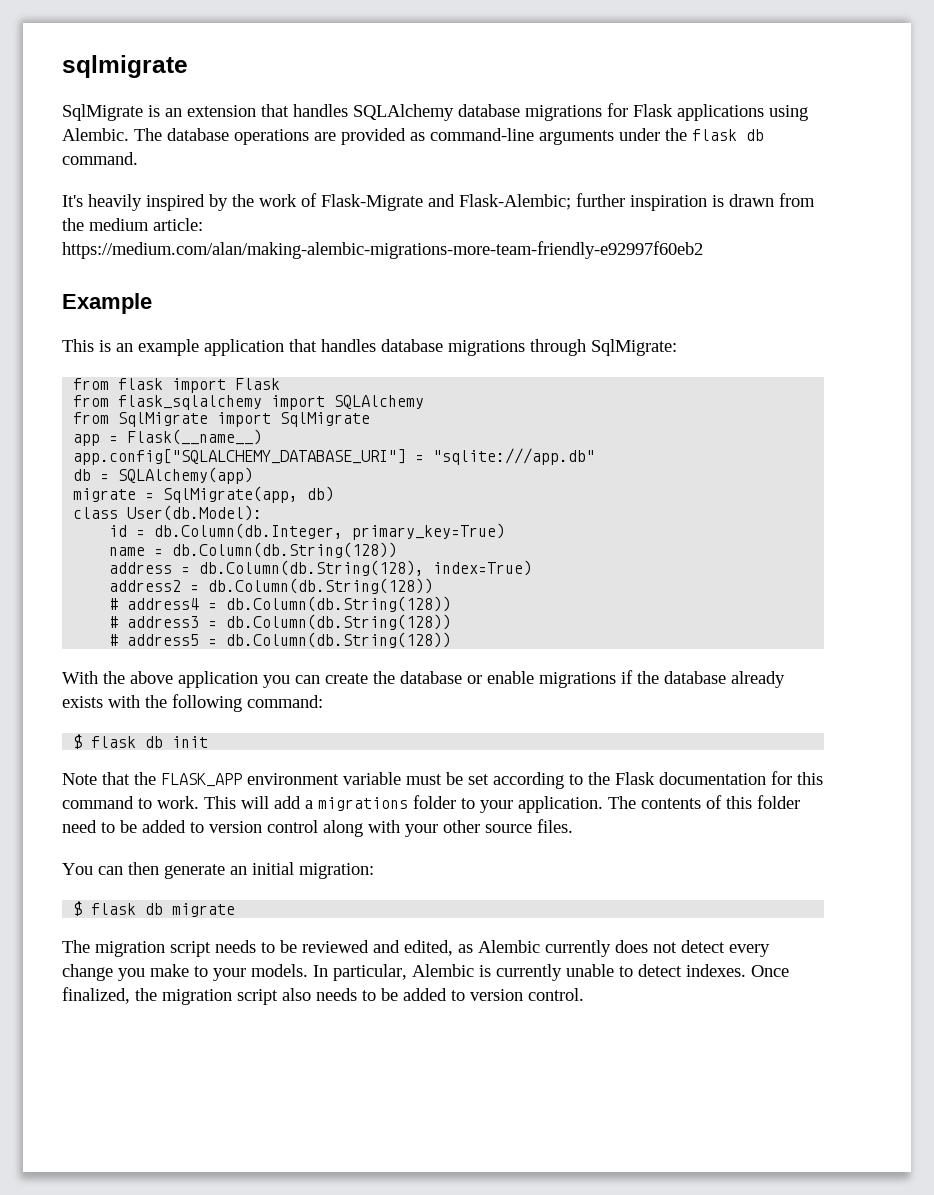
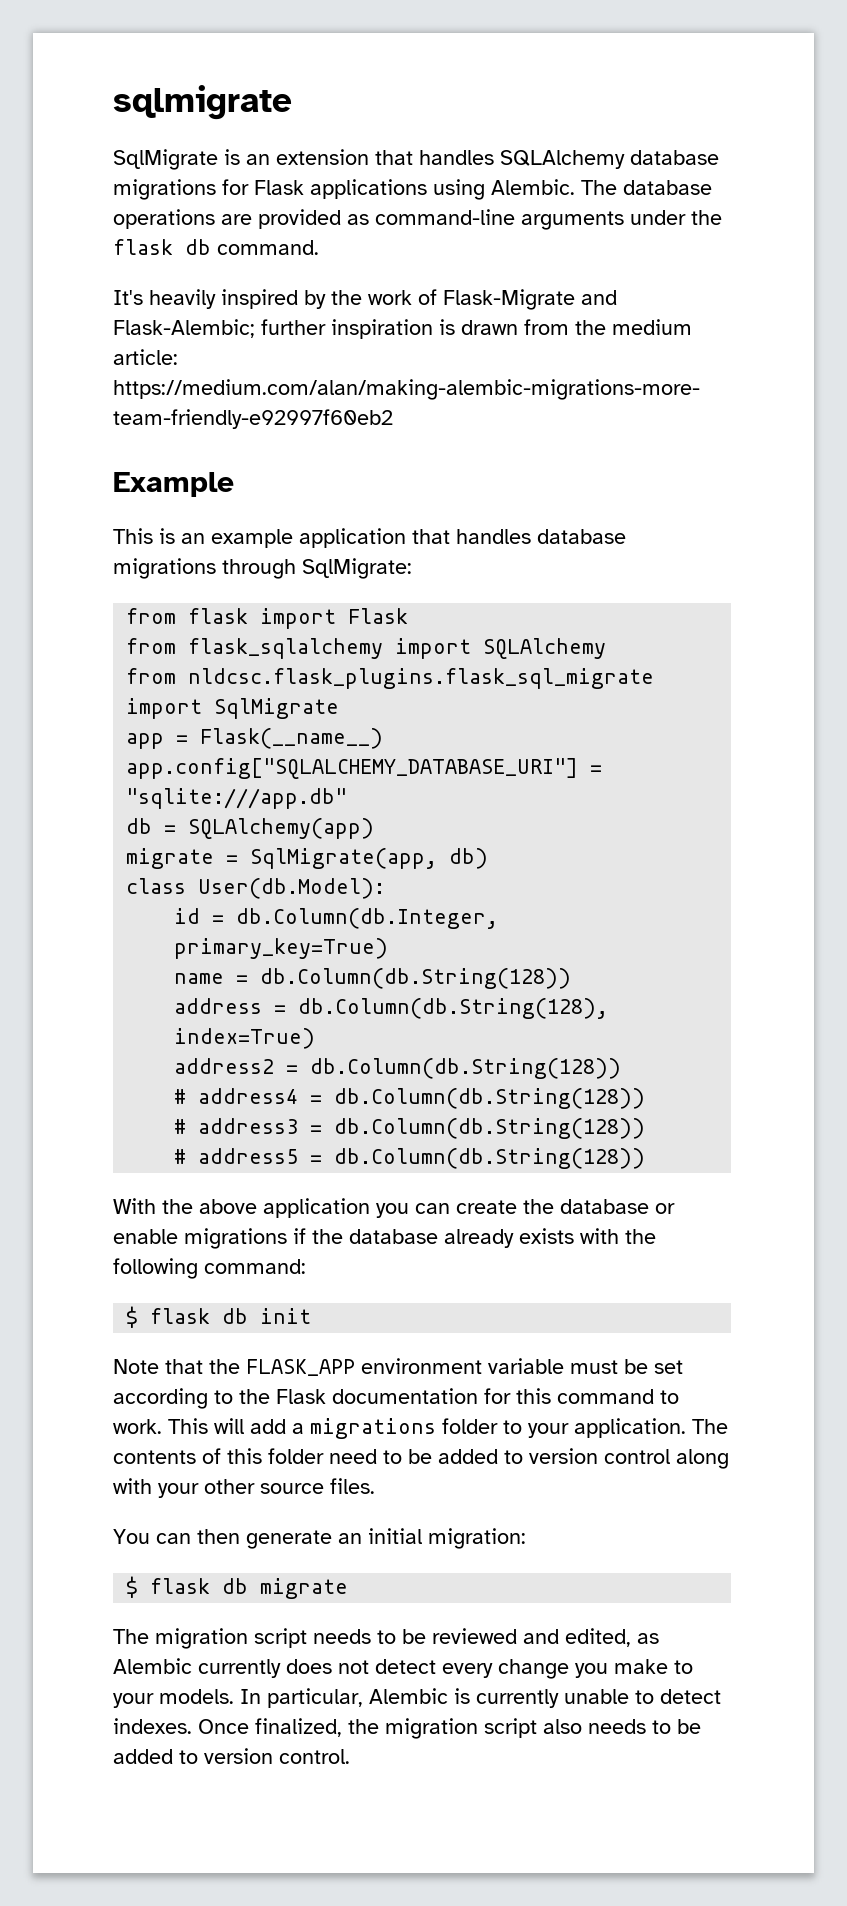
[118,412,209,427] SqlMigrate -> [188,668,655,689] nldcsc.flask_plugins.flask_sql_migrate

